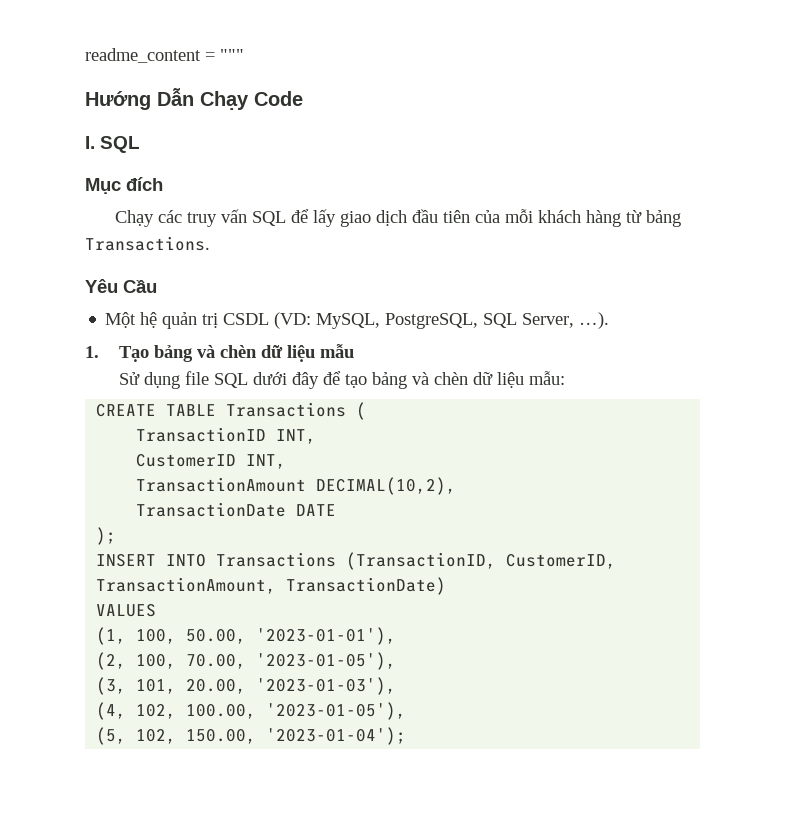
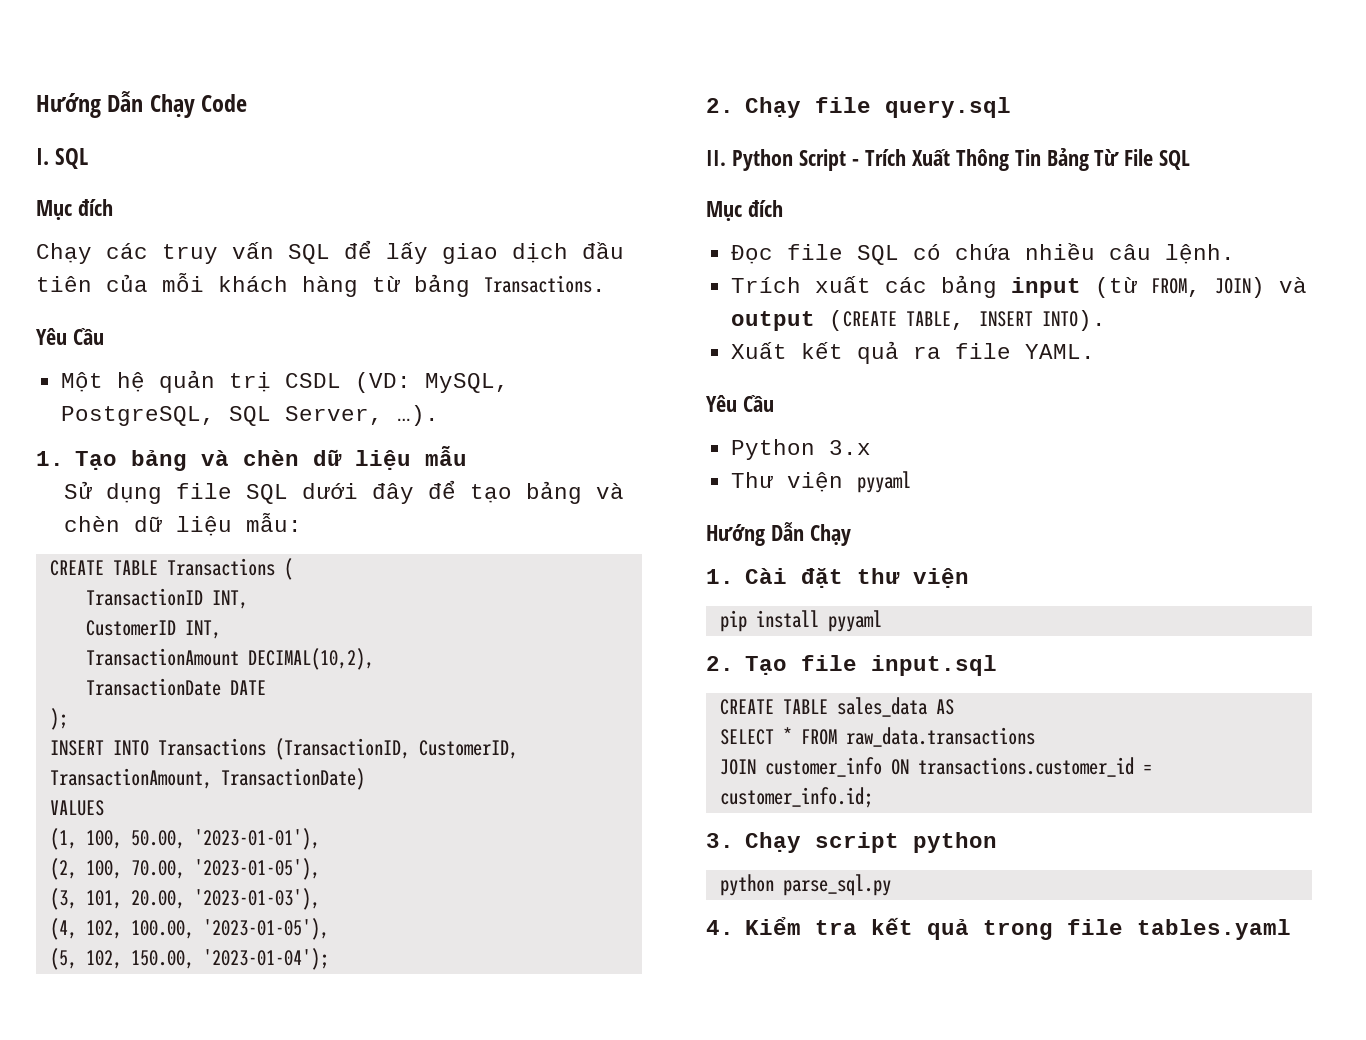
[85,48,244,63] readme_content = """ // -> (36, 105) none
(407, 736) none -> [706,97,1012,118] [706,148,1191,171] [706,200,783,221] [730,243,1235,265] [730,275,1307,298] [730,310,1106,331] [730,341,1095,364] [706,395,774,412] [730,439,871,460] [730,471,911,493] [706,522,851,546] [706,568,970,588] [719,610,882,632] [706,655,998,676] [719,697,954,717] [719,727,1035,747] [719,757,1152,777] [719,787,873,808] [706,832,998,853] [719,874,891,896] [706,917,1292,940] // 2. Chạy file query.sql // II. Python Script - Trích Xuất Thông Tin Bảng Từ File SQL // Mục đích // Đọc file SQL có chứa nhiều câu lệnh. // Trích xuất các bảng input (từ FROM, JOIN) và output (CREATE TABLE, INSERT INTO). // Xuất kết quả ra file YAML. // Yêu Cầu // Python 3.x // Thư viện pyyaml // Hướng Dẫn Chạy // 1. Cài đặt thư viện // pip install pyyaml // 2. Tạo file input.sql // CREATE TABLE sales_data AS // SELECT * FROM raw_data.transactions // JOIN customer_info ON transactions.customer_id = customer_info.id; // 3. Chạy script python // python parse_sql.py // 4. Kiểm tra kết quả trong file tables.yaml

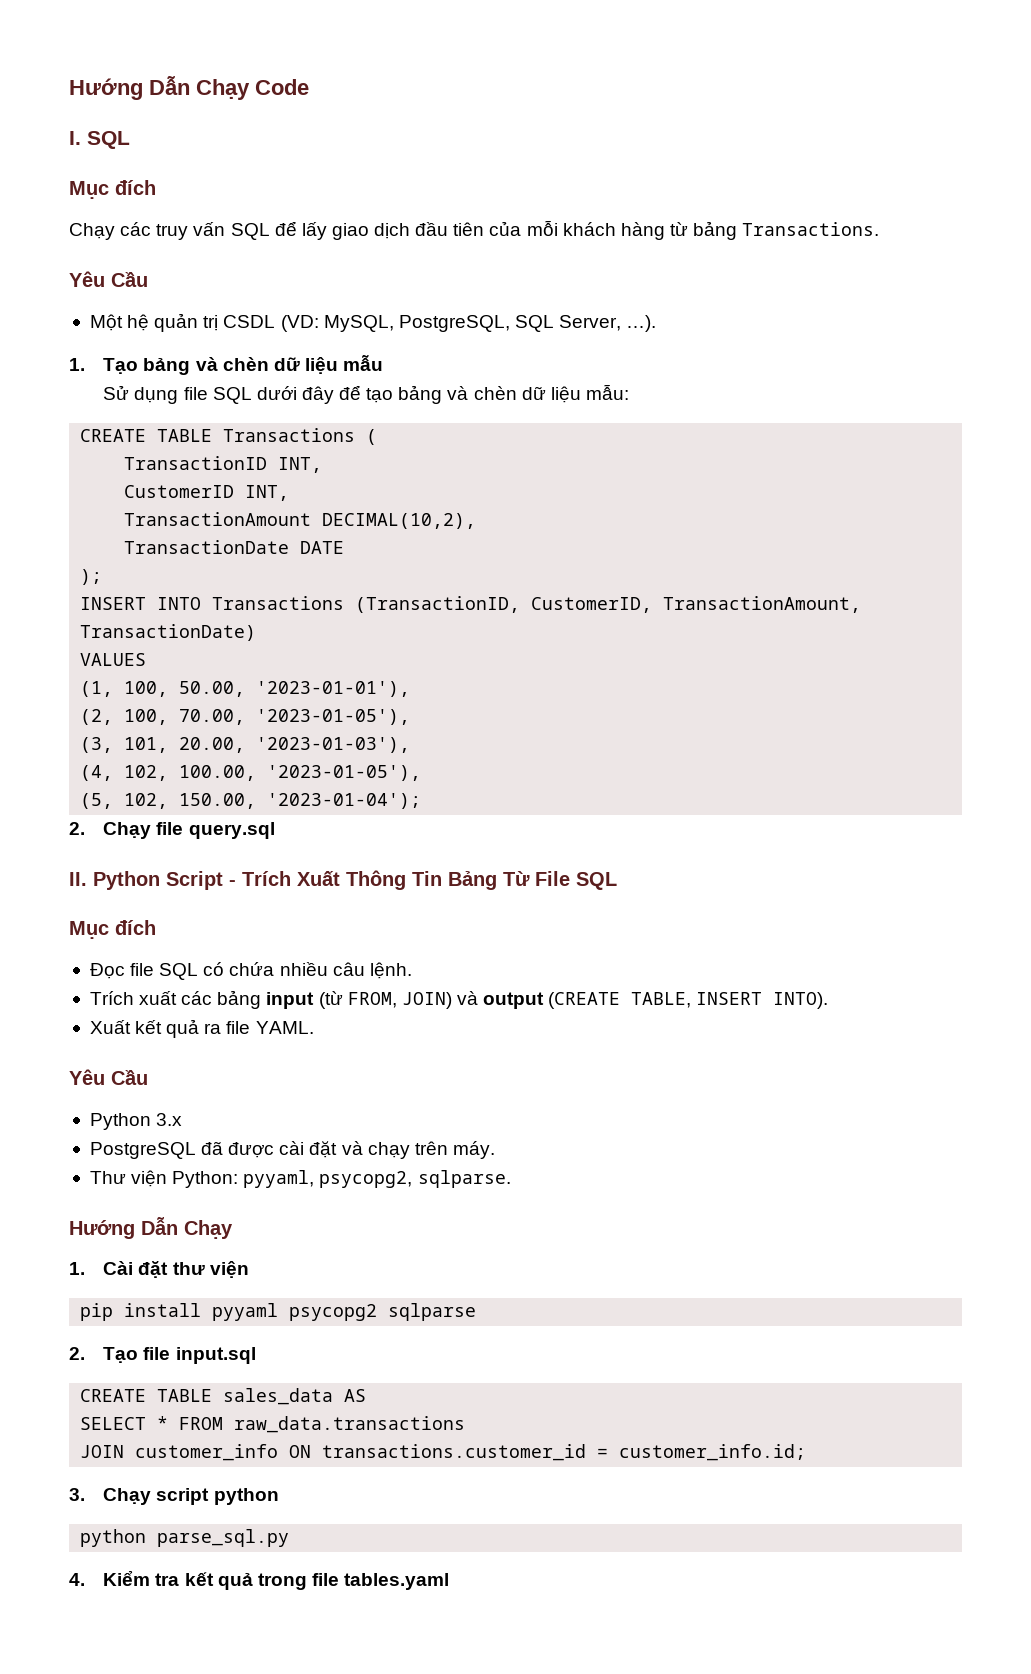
[730,471,911,493] Thư viện pyyaml -> [89,1141,495,1159] [89,1170,511,1188] PostgreSQL đã được cài đặt và chạy trên máy. // Thư viện Python: pyyaml, psycopg2, sqlparse.
(882, 621) none -> [289,1303,477,1321] psycopg2 sqlparse

